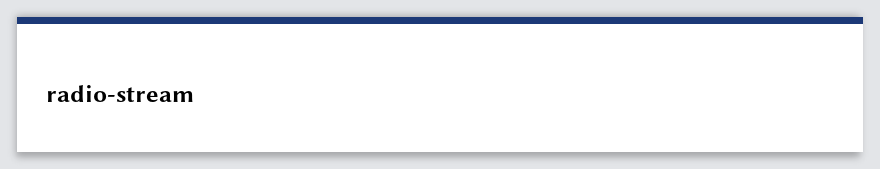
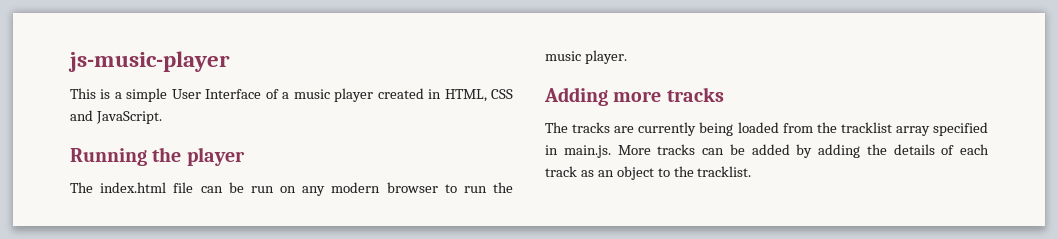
[46,85,194,102] radio-stream -> [68,51,230,72] [70,88,513,102] [70,110,162,124] [70,147,245,166] [70,182,513,196] [545,50,627,64] [544,87,724,106] [545,122,989,136] [545,144,989,158] [545,166,752,180] js-music-player // This is a simple User Interface of a music player created in HTML, CSS and JavaScript. // Running the player // The index.html file can be run on any modern browser to run the music player. // Adding more tracks // The tracks are currently being loaded from the tracklist array specified in main.js. More tracks can be added by adding the details of each track as an object to the tracklist.

